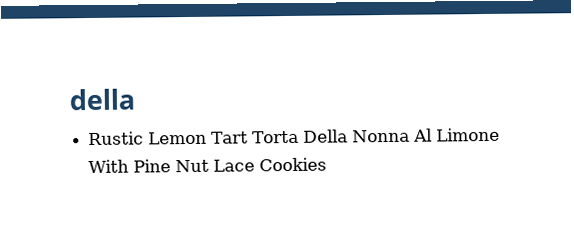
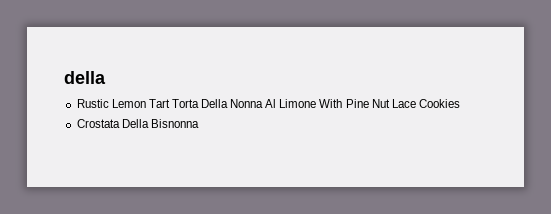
(328, 164) none -> [76,119,199,128] // Crostata Della Bisnonna

